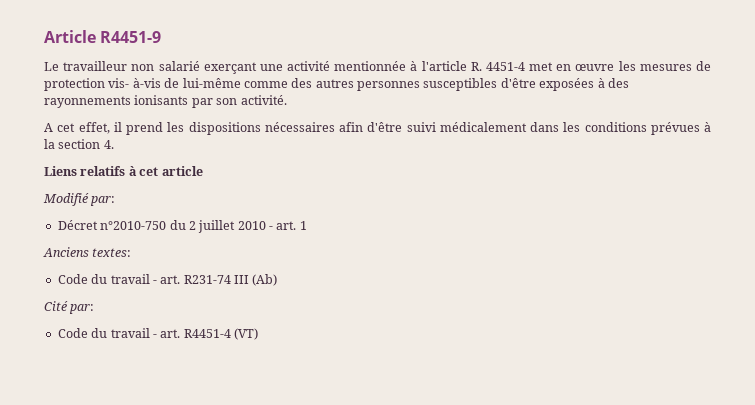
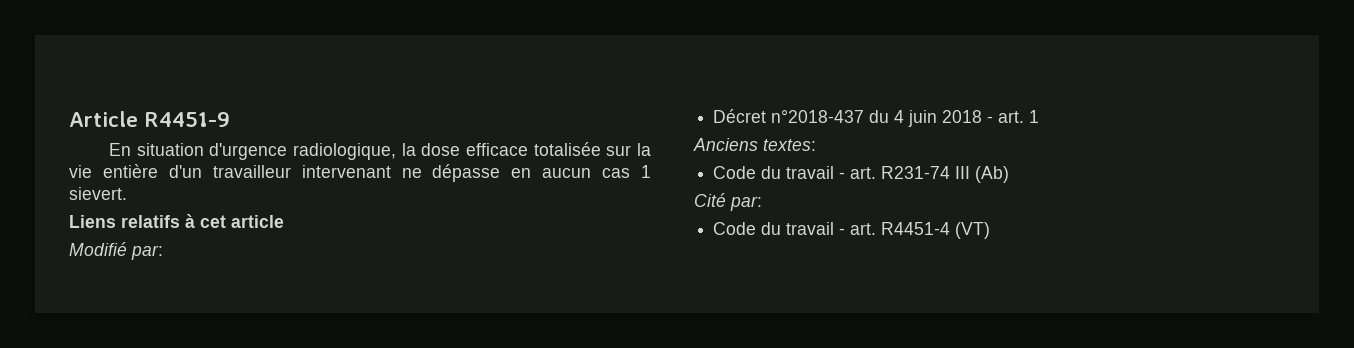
[44,61,711,74] [44,78,629,91] [44,95,287,108] [44,122,711,135] [44,139,114,149] Le travailleur non salarié exerçant une activité mentionnée à l'article R. 4451-4 met en œuvre les mesures de protection vis- à-vis de lui-même comme des autres personnes susceptibles d'être exposées à des rayonnements ionisants par son activité. // A cet effet, il prend les dispositions nécessaires afin d'être suivi médicalement dans les conditions prévues à la section 4. -> [108,142,651,160] [69,164,651,182] [69,187,127,200] En situation d'urgence radiologique, la dose efficace totalisée sur la vie entière d'un travailleur intervenant ne dépasse en aucun cas 1 sievert.
[100,220,266,233] n°2010-750 du 2 juillet 2010 -> [771,109,983,127] n°2018-437 du 4 juin 2018

